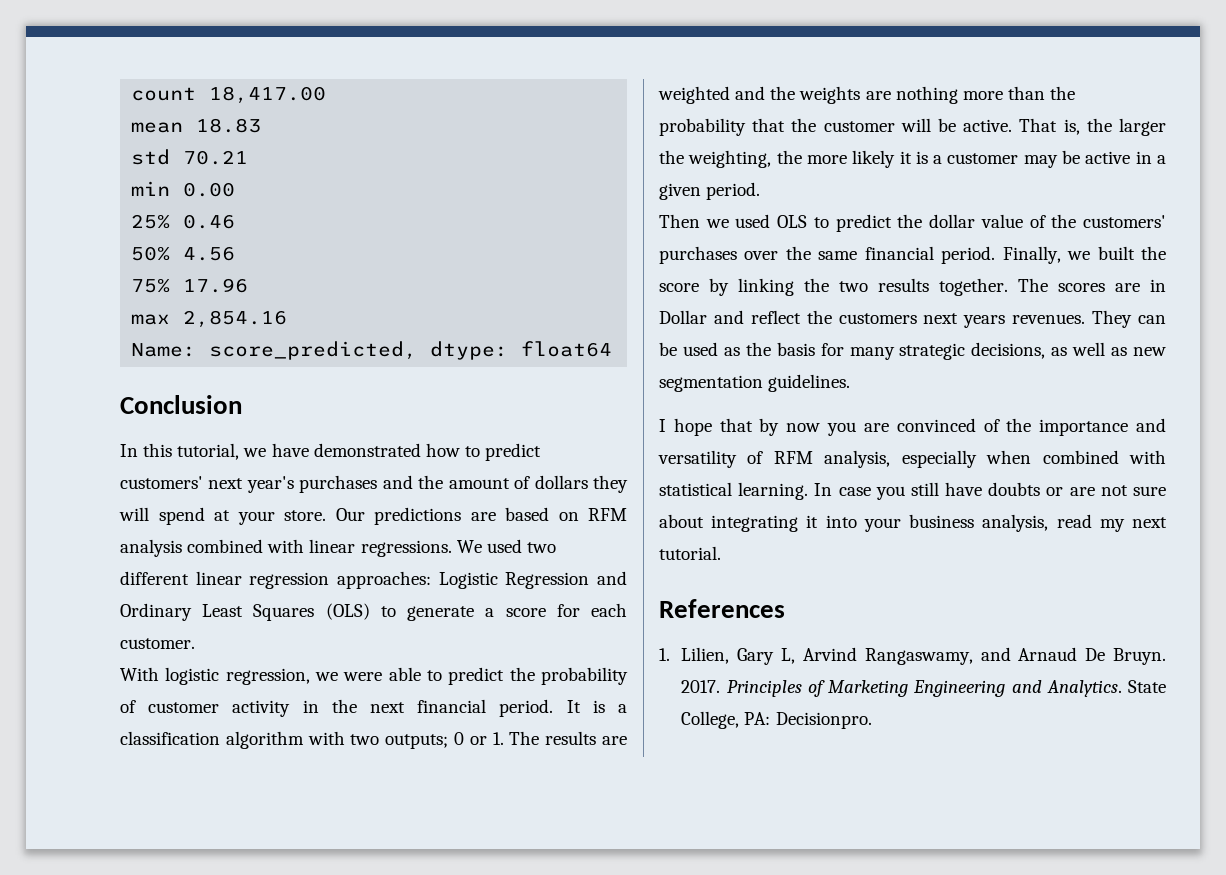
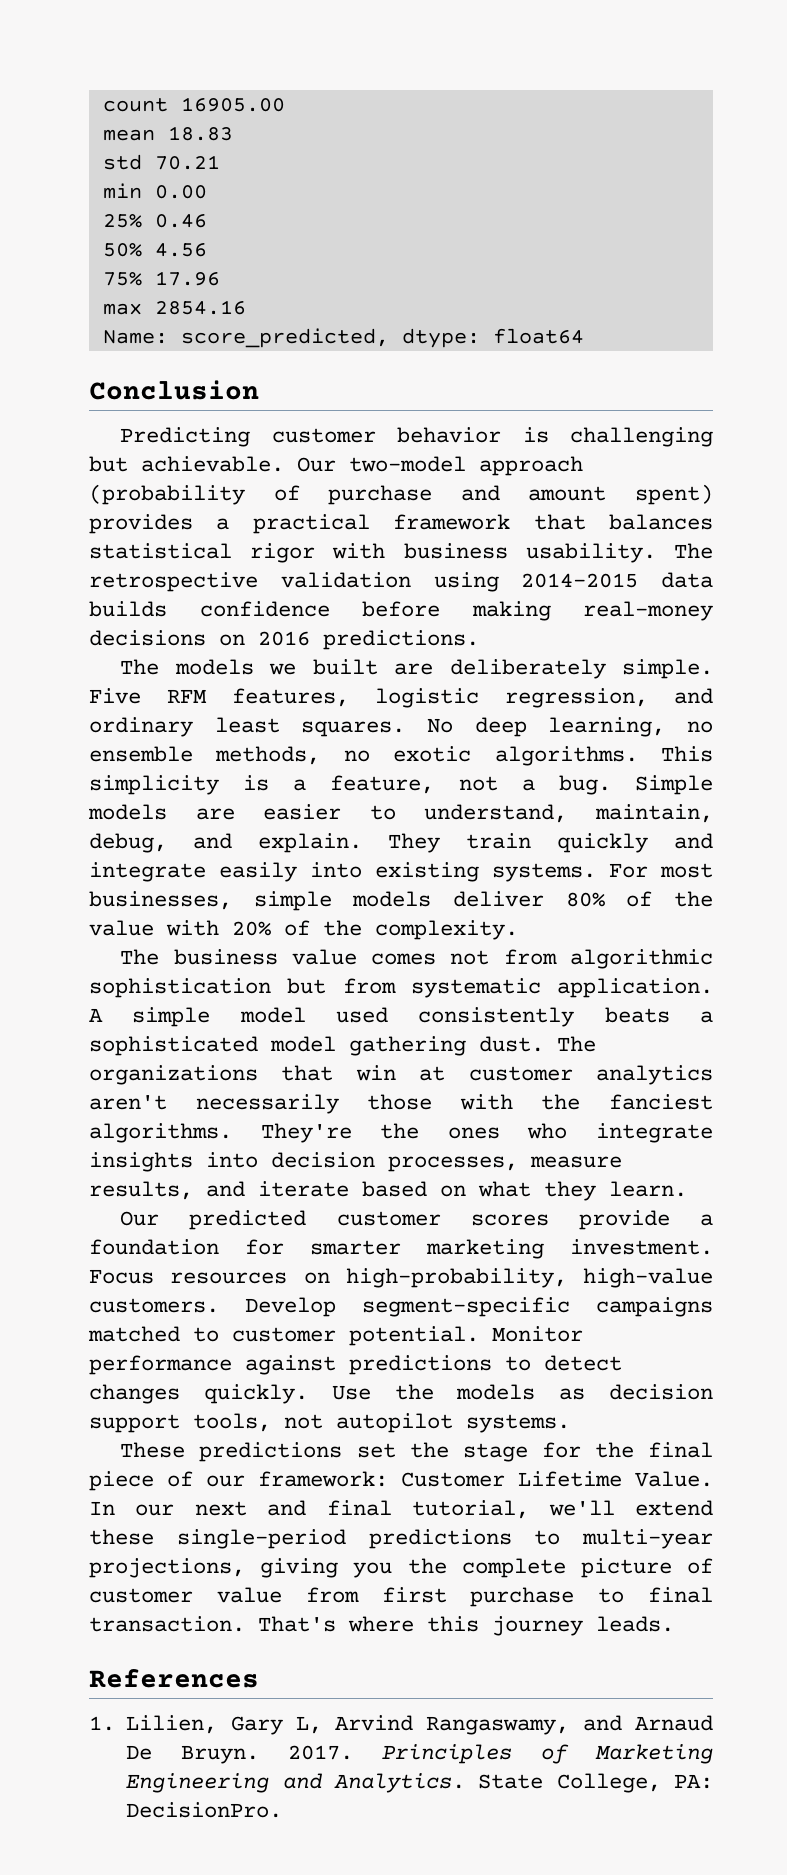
[209,86,327,104] 18,417.00 -> [180,97,285,112] 16905.00
[183,310,288,328] 2,854.16 -> [154,300,246,315] 2854.16
[120,443,542,461] [120,475,629,493] [119,507,627,525] [120,539,556,557] [120,571,627,589] [120,603,627,621] [120,638,195,649] [120,667,628,685] [120,699,627,717] [120,731,628,749] [658,86,1076,104] [659,118,1166,136] [659,150,1166,168] [659,182,761,200] [659,214,1166,232] [659,246,1166,264] [659,278,1166,296] [659,310,1166,328] [659,342,1166,360] [659,374,851,392] [659,418,1166,436] [658,450,1166,468] [659,482,1166,500] [659,514,1167,532] [659,546,721,560] In this tutorial, we have demonstrated how to predict customers' next year's purchases and the amount of dollars they will spend at your store. Our predictions are based on RFM analysis combined with linear regressions. We used two different linear regression approaches: Logistic Regression and Ordinary Least Squares (OLS) to generate a score for each customer. // With logistic regression, we were able to predict the probability of customer activity in the next financial period. It is a classification algorithm with two outputs; 0 or 1. The results are weighted and the weights are nothing more than the probability that the customer will be active. That is, the larger the weighting, the more likely it is a customer may be active in a given period. // Then we used OLS to predict the dollar value of the customers' purchases over the same financial period. Finally, we built the score by linking the two results together. The scores are in Dollar and reflect the customers next years revenues. They can be used as the basis for many strategic decisions, as well as new segmentation guidelines. // I hope that by now you are convinced of the importance and versatility of RFM analysis, especially when combined with statistical learning. In case you still have doubts or are not sure about integrating it into your business analysis, read my next tutorial. -> [120,427,713,447] [89,456,583,476] [89,484,714,505] [89,514,713,534] [89,543,713,563] [89,572,713,592] [89,601,713,621] [89,630,479,650] [120,659,713,679] [89,688,713,708] [89,717,713,737] [89,746,713,766] [89,775,713,795] [88,804,713,823] [89,833,713,853] [89,862,713,882] [89,891,713,911] [89,920,518,940] [120,949,714,969] [89,978,713,998] [89,1007,713,1027] [89,1036,596,1056] [89,1065,713,1085] [89,1094,713,1114] [89,1123,714,1143] [89,1152,622,1172] [89,1181,687,1201] [120,1210,713,1230] [89,1239,713,1259] [89,1268,713,1288] [89,1297,713,1317] [88,1326,583,1346] [89,1355,622,1375] [89,1384,713,1404] [89,1413,570,1433] [120,1442,713,1462] [89,1471,713,1491] [89,1500,714,1519] [89,1529,713,1549] [89,1558,713,1578] [89,1587,713,1607] [89,1616,674,1636] Predicting customer behavior is challenging but achievable. Our two-model approach (probability of purchase and amount spent) provides a practical framework that balances statistical rigor with business usability. The retrospective validation using 2014-2015 data builds confidence before making real-money decisions on 2016 predictions. // The models we built are deliberately simple. Five RFM features, logistic regression, and ordinary least squares. No deep learning, no ensemble methods, no exotic algorithms. This simplicity is a feature, not a bug. Simple models are easier to understand, maintain, debug, and explain. They train quickly and integrate easily into existing systems. For most businesses, simple models deliver 80% of the value with 20% of the complexity. // The business value comes not from algorithmic sophistication but from systematic application. A simple model used consistently beats a sophisticated model gathering dust. The organizations that win at customer analytics aren't necessarily those with the fanciest algorithms. They're the ones who integrate insights into decision processes, measure results, and iterate based on what they learn. // Our predicted customer scores provide a foundation for smarter marketing investment. Focus resources on high-probability, high-value customers. Develop segment-specific campaigns matched to customer potential. Monitor performance against predictions to detect changes quickly. Use the models as decision support tools, not autopilot systems. // These predictions set the stage for the final piece of our framework: Customer Lifetime Value. In our next and final tutorial, we'll extend these single-period predictions to multi-year projections, giving you the complete picture of customer value from first purchase to final transaction. That's where this journey leads.
[775,712,872,729] Decisionpro. -> [126,1802,283,1818] DecisionPro.

